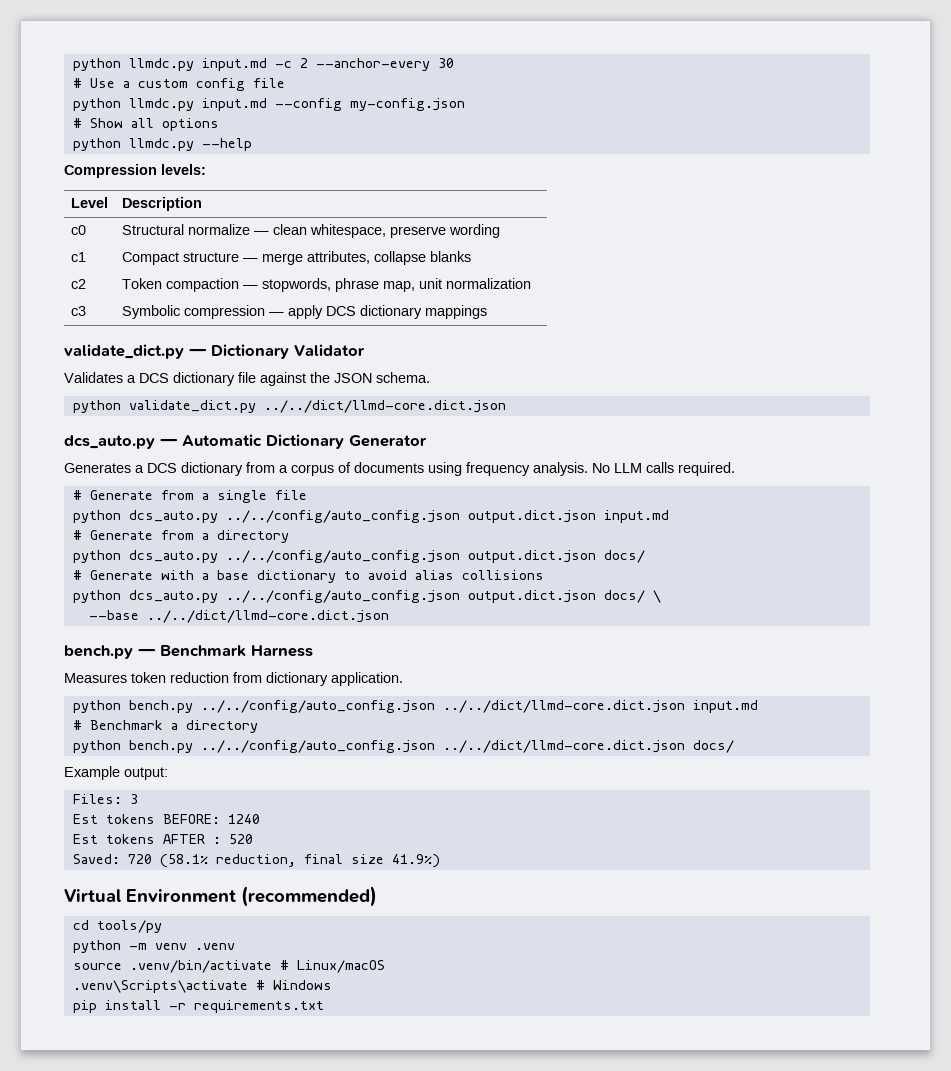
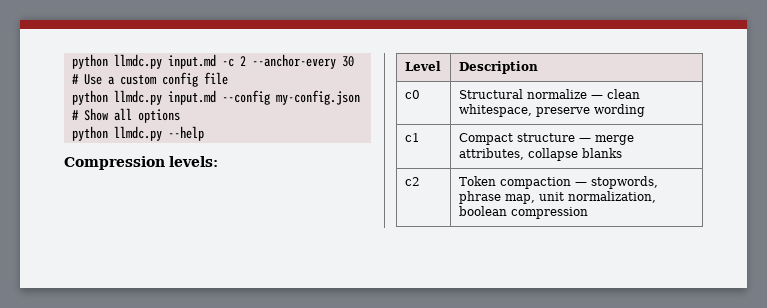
[445,278,531,289] [70,306,86,316] [121,305,487,319] [64,344,365,359] [64,372,430,386] [72,400,506,413] [64,434,427,449] [64,462,735,476] [72,490,307,503] [72,510,669,523] [72,530,289,543] [72,550,645,563] [72,570,544,583] [72,590,661,603] [88,610,389,623] [64,645,313,659] [64,672,403,686] [72,700,758,713] [72,720,258,733] [72,740,734,753] [64,766,168,780] [72,794,138,804] [72,814,260,824] [72,834,253,844] [72,854,440,868] [64,886,377,907] [72,920,162,933] [72,940,235,953] [72,960,385,973] [72,980,332,993] [72,1000,324,1013] normalization // c3 | Symbolic compression — apply DCS dictionary mappings // validate_dict.py — Dictionary Validator // Validates a DCS dictionary file against the JSON schema. // python validate_dict.py ../../dict/llmd-core.dict.json // dcs_auto.py — Automatic Dictionary Generator // Generates a DCS dictionary from a corpus of documents using frequency analysis. No LLM calls required. // # Generate from a single file // python dcs_auto.py ../../config/auto_config.json output.dict.json input.md // # Generate from a directory // python dcs_auto.py ../../config/auto_config.json output.dict.json docs/ // # Generate with a base dictionary to avoid alias collisions // python dcs_auto.py ../../config/auto_config.json output.dict.json docs/ \ // --base ../../dict/llmd-core.dict.json // bench.py — Benchmark Harness // Measures token reduction from dictionary application. // python bench.py ../../config/auto_config.json ../../dict/llmd-core.dict.json input.md // # Benchmark a directory // python bench.py ../../config/auto_config.json ../../dict/llmd-core.dict.json docs/ // Example output: // Files: 3 // Est tokens BEFORE: 1240 // Est tokens AFTER : 520 // Saved: 720 (58.1% reduction, final size 41.9%) // Virtual Environment (recommended) // cd tools/py // python -m venv .venv // source .venv/bin/activate # Linux/macOS // .venv\Scripts\activate # Windows // pip install -r requirements.txt -> [567,191,656,203] [458,206,588,219] normalization, boolean compression

